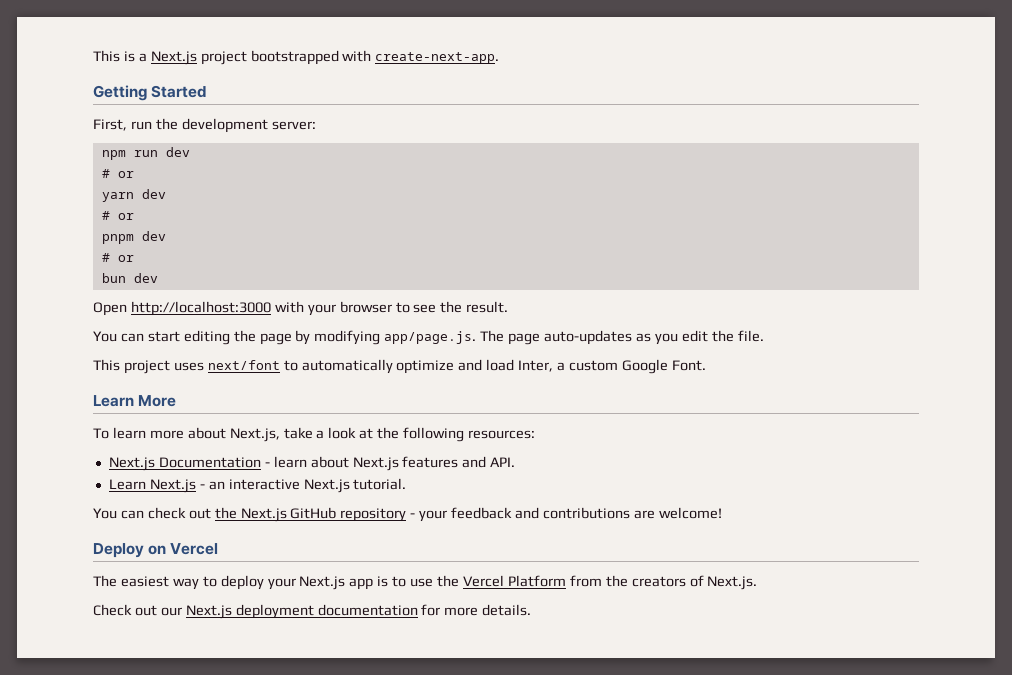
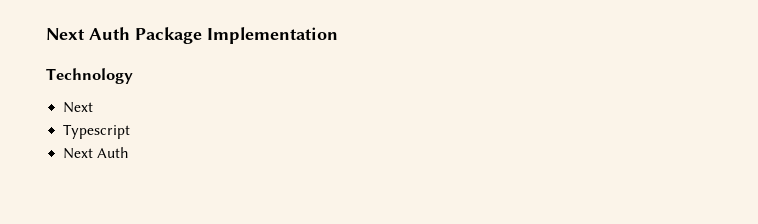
[93,50,500,65] [93,85,207,101] [93,118,316,133] [101,147,190,160] [101,169,134,178] [101,189,166,202] [101,211,134,220] [101,231,166,244] [101,253,134,262] [101,273,158,283] [93,301,509,316] [93,330,764,345] [93,359,706,374] [93,395,177,407] [93,427,536,442] [108,456,516,471] [108,478,407,493] [93,507,722,522] [93,543,219,558] [93,575,758,590] [93,604,532,619] This is a Next.js project bootstrapped with create-next-app. // Getting Started // First, run the development server: // npm run dev // # or // yarn dev // # or // pnpm dev // # or // bun dev // Open http://localhost:3000 with your browser to see the result. // You can start editing the page by modifying app/page.js. The page auto-updates as you edit the file. // This project uses next/font to automatically optimize and load Inter, a custom Google Font. // Learn More // To learn more about Next.js, take a look at the following resources: // Next.js Documentation - learn about Next.js features and API. // Learn Next.js - an interactive Next.js tutorial. // You can check out the Next.js GitHub repository - your feedback and contributions are welcome! // Deploy on Vercel // The easiest way to deploy your Next.js app is to use the Vercel Platform from the creators of Next.js. // Check out our Next.js deployment documentation for more details. -> [46,27,338,44] [46,68,133,84] [63,102,94,113] [63,124,131,139] [63,147,130,159] Next Auth Package Implementation // Technology // Next // Typescript // Next Auth

